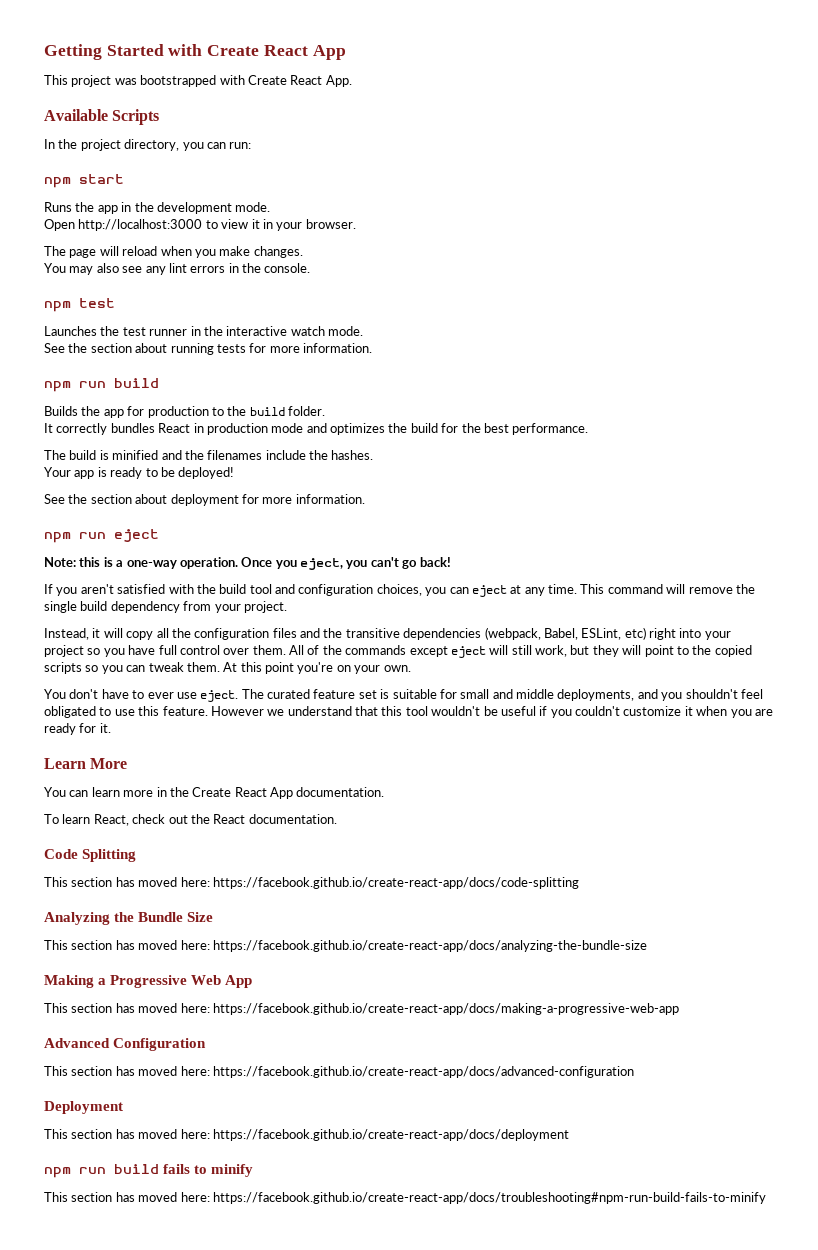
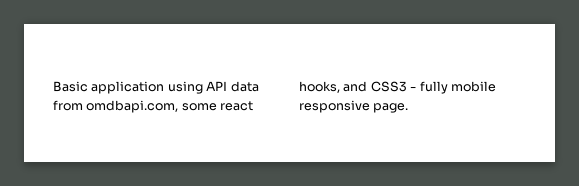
[44,44,346,60] [44,75,352,87] [44,109,160,125] [44,139,252,151] [44,174,124,188] [44,202,271,214] [44,219,356,231] [44,246,303,258] [44,263,311,275] [44,298,115,312] [44,326,363,336] [44,343,372,355] [44,378,159,392] [44,406,325,418] [44,423,589,435] [44,450,374,460] [44,467,235,479] [44,494,365,506] [44,529,159,543] [44,557,451,570] [44,584,755,597] [44,601,287,613] [44,627,731,640] [44,645,752,658] [44,662,411,674] [44,689,763,702] [44,706,773,718] [44,723,111,735] [44,758,128,769] [44,787,385,799] [44,814,337,826] [44,849,137,862] [44,877,579,889] [44,912,214,925] [44,940,647,952] [44,975,253,988] [44,1003,679,1015] [44,1038,207,1051] [44,1066,634,1078] [44,1101,123,1114] [44,1129,569,1141] [44,1164,254,1178] [44,1192,766,1204] Getting Started with Create React App // This project was bootstrapped with Create React App. // Available Scripts // In the project directory, you can run: // npm start // Runs the app in the development mode. // Open http://localhost:3000 to view it in your browser. // The page will reload when you make changes. // You may also see any lint errors in the console. // npm test // Launches the test runner in the interactive watch mode. // See the section about running tests for more information. // npm run build // Builds the app for production to the build folder. // It correctly bundles React in production mode and optimizes the build for the best performance. // The build is minified and the filenames include the hashes. // Your app is ready to be deployed! // See the section about deployment for more information. // npm run eject // Note: this is a one-way operation. Once you eject, you can't go back! // If you aren't satisfied with the build tool and configuration choices, you can eject at any time. This command will remove the single build dependency from your project. // Instead, it will copy all the configuration files and the transitive dependencies (webpack, Babel, ESLint, etc) right into your project so you have full control over them. All of the commands except eject will still work, but they will point to the copied scripts so you can tweak them. At this point you're on your own. // You don't have to ever use eject. The curated feature set is suitable for small and middle deployments, and you shouldn't feel obligated to use this feature. However we understand that this tool wouldn't be useful if you couldn't customize it when you are ready for it. // Learn More // You can learn more in the Create React App documentation. // To learn React, check out the React documentation. // Code Splitting // This section has moved here: https://facebook.github.io/create-react-app/docs/code-splitting // Analyzing the Bundle Size // This section has moved here: https://facebook.github.io/create-react-app/docs/analyzing-the-bundle-size // Making a Progressive Web App // This section has moved here: https://facebook.github.io/create-react-app/docs/making-a-progressive-web-app // Advanced Configuration // This section has moved here: https://facebook.github.io/create-react-app/docs/advanced-configuration // Deployment // This section has moved here: https://facebook.github.io/create-react-app/docs/deployment // npm run build fails to minify // This section has moved here: https://facebook.github.io/create-react-app/docs/troubleshooting#npm-run-build-fails-to-minify -> [53,81,259,94] [53,100,254,113] [299,81,496,94] [299,100,409,113] Basic application using API data from omdbapi.com, some react hooks, and CSS3 - fully mobile responsive page.

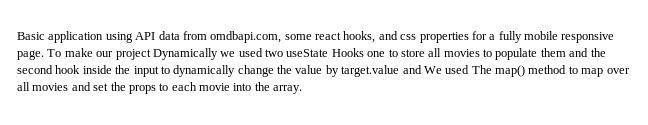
[370,81,496,94] [299,100,409,113] CSS3 - fully mobile responsive page. -> [400,31,615,43] [17,48,606,60] [17,65,630,77] [17,82,303,94] css properties for a fully mobile responsive page. To make our project Dynamically we used two useState Hooks one to store all movies to populate them and the second hook inside the input to dynamically change the value by target.value and We used The map() method to map over all movies and set the props to each movie into the array.

